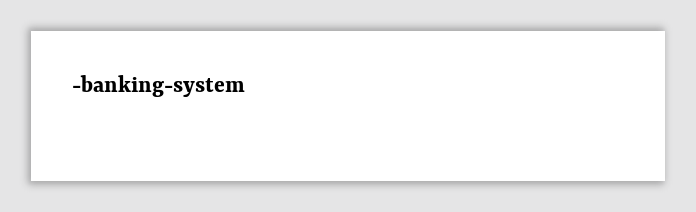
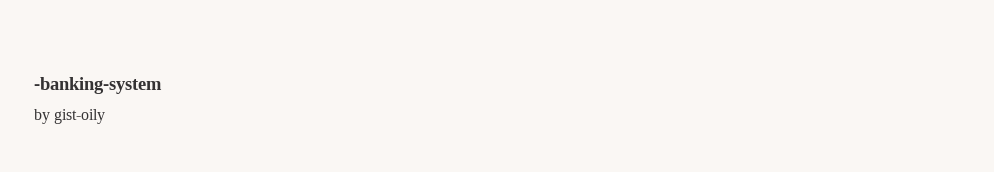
(245, 86) none -> [34,109,106,124] // by gist-oily

